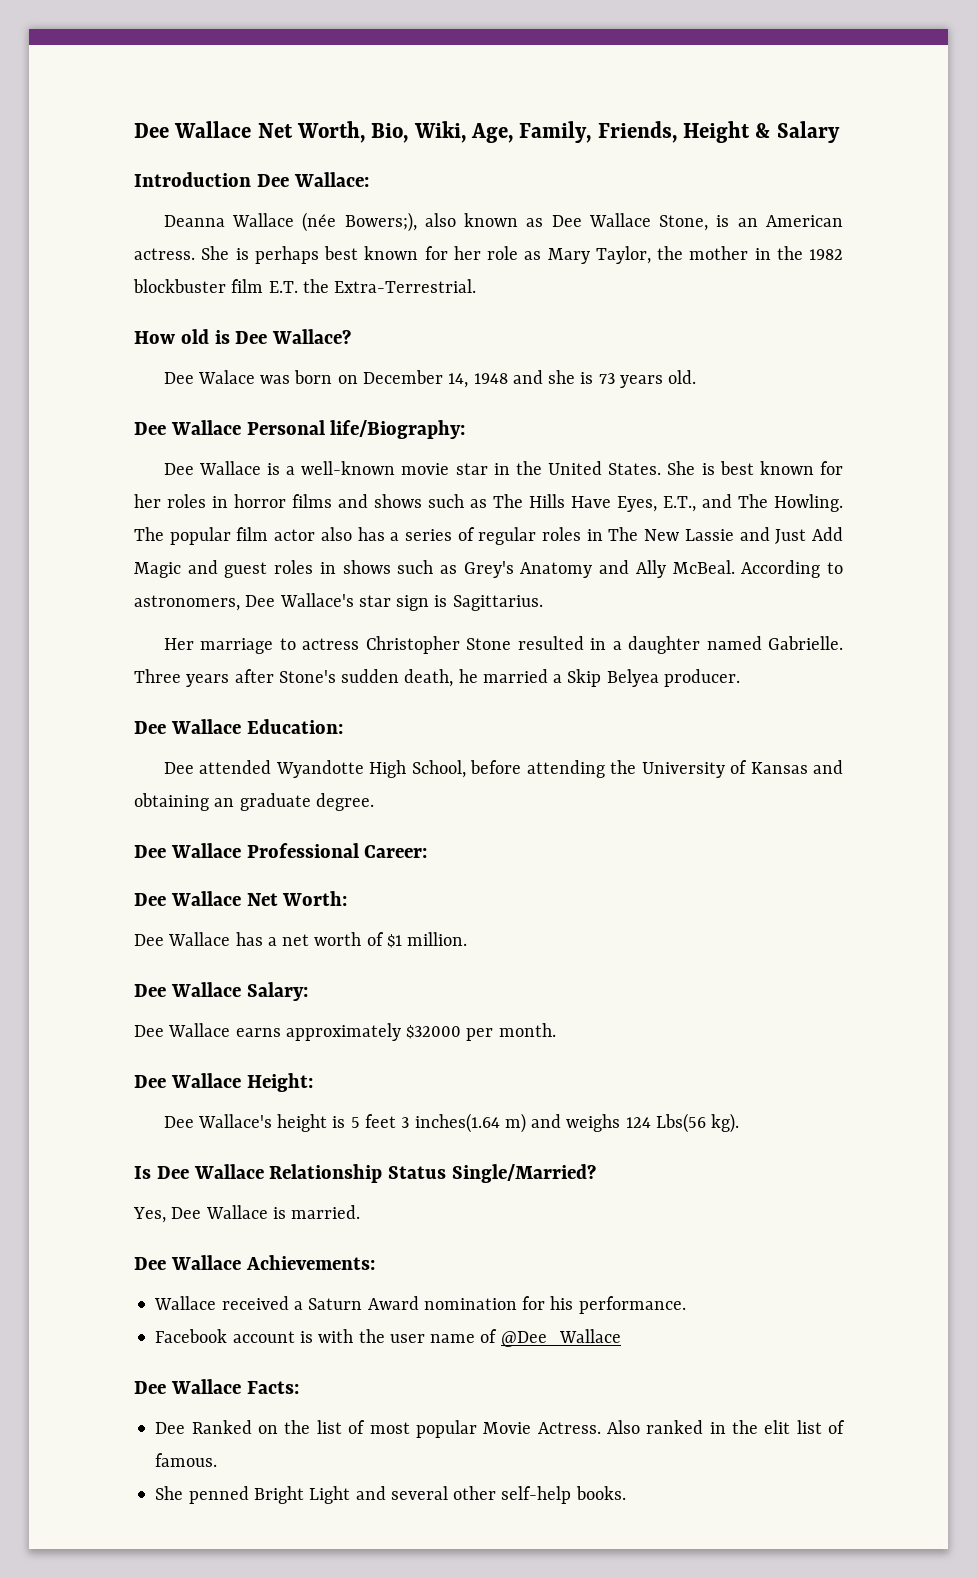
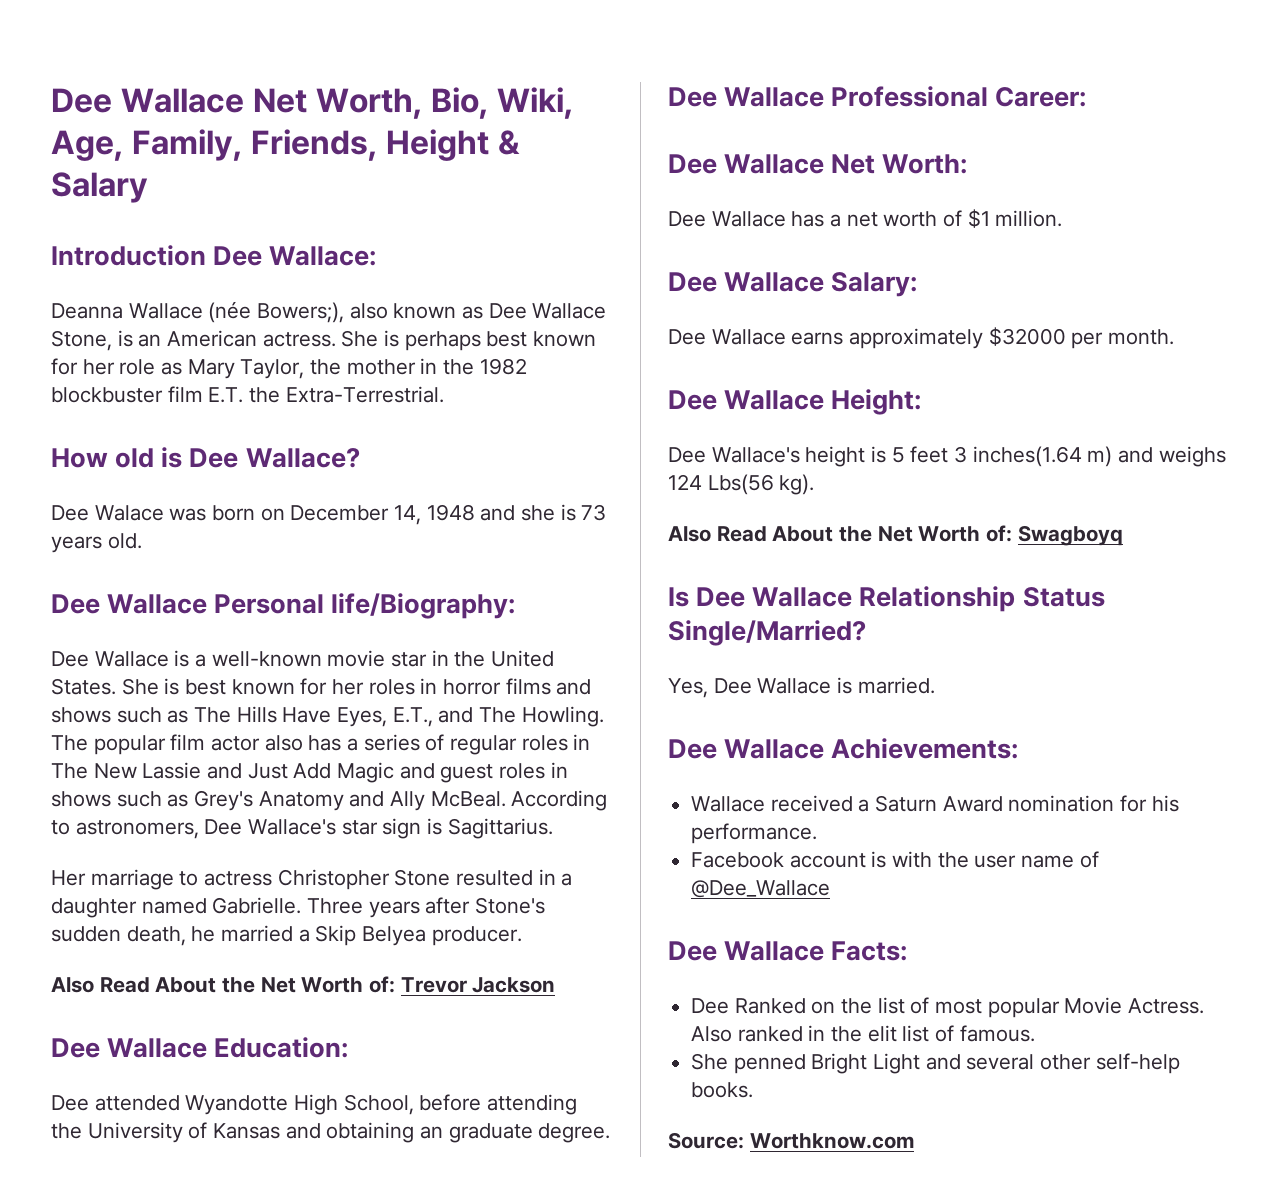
(740, 678) none -> [51,976,556,993] // Also Read About the Net Worth of: Trevor Jackson
(740, 1123) none -> [668,525,1123,546] // Also Read About the Net Worth of: Swagboyq
(626, 1493) none -> [668,1132,914,1149] // Source: Worthknow.com

